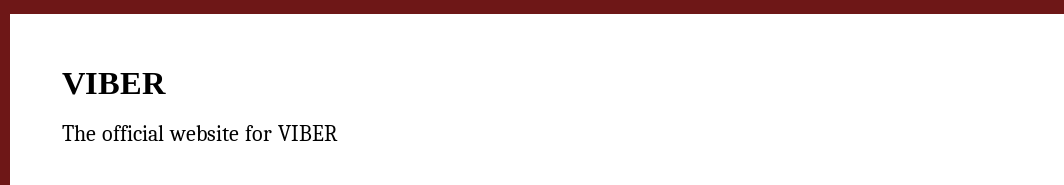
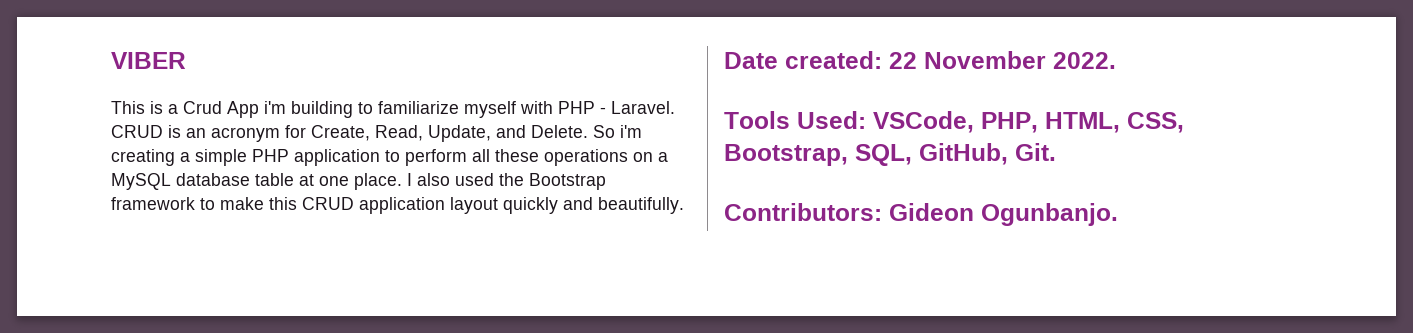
[62,125,338,141] The official website for VIBER -> [111,101,675,118] [111,125,642,142] [111,149,668,166] [111,173,606,190] [111,197,684,214] [724,51,1116,69] [724,111,1184,133] [724,143,1056,166] [724,203,1118,226] This is a Crud App i'm building to familiarize myself with PHP - Laravel. CRUD is an acronym for Create, Read, Update, and Delete. So i'm creating a simple PHP application to perform all these operations on a MySQL database table at one place. I also used the Bootstrap framework to make this CRUD application layout quickly and beautifully. // Date created: 22 November 2022. // Tools Used: VSCode, PHP, HTML, CSS, Bootstrap, SQL, GitHub, Git. // Contributors: Gideon Ogunbanjo.

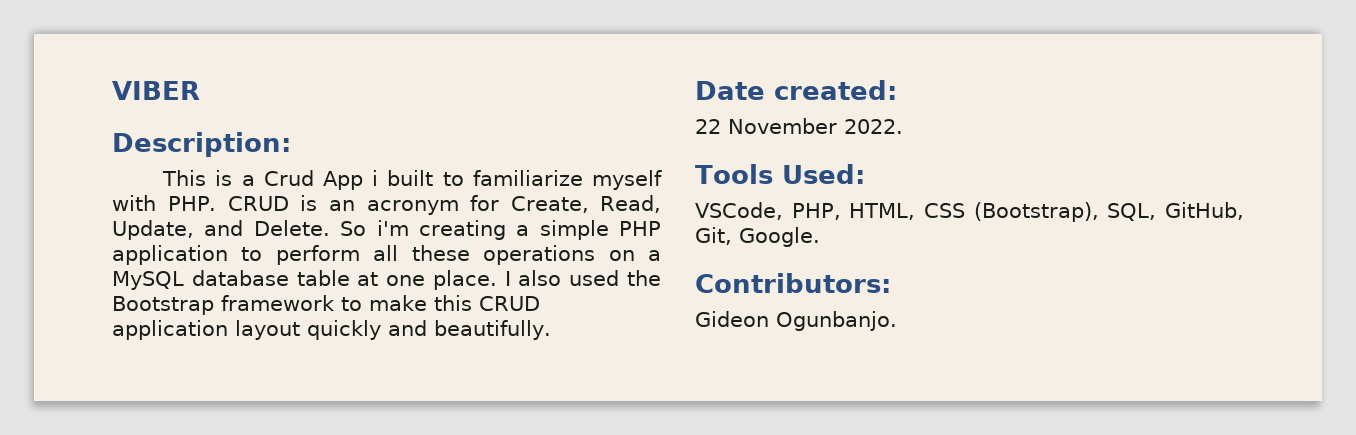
(186, 60) none -> [112,132,291,157] // Description:
[264,101,353,118] i'm building -> [372,170,434,186] i built
[558,101,675,114] PHP - Laravel. -> [167,196,217,211] PHP.
(882, 60) none -> (897, 90) //
(866, 120) none -> (865, 174) //
[1127,112,1184,133] [724,143,1056,166] CSS, Bootstrap, SQL, GitHub, Git. -> [924,202,1244,222] [695,227,820,247] CSS (Bootstrap), SQL, GitHub, Git, Google.
(882, 212) none -> (891, 283) //

